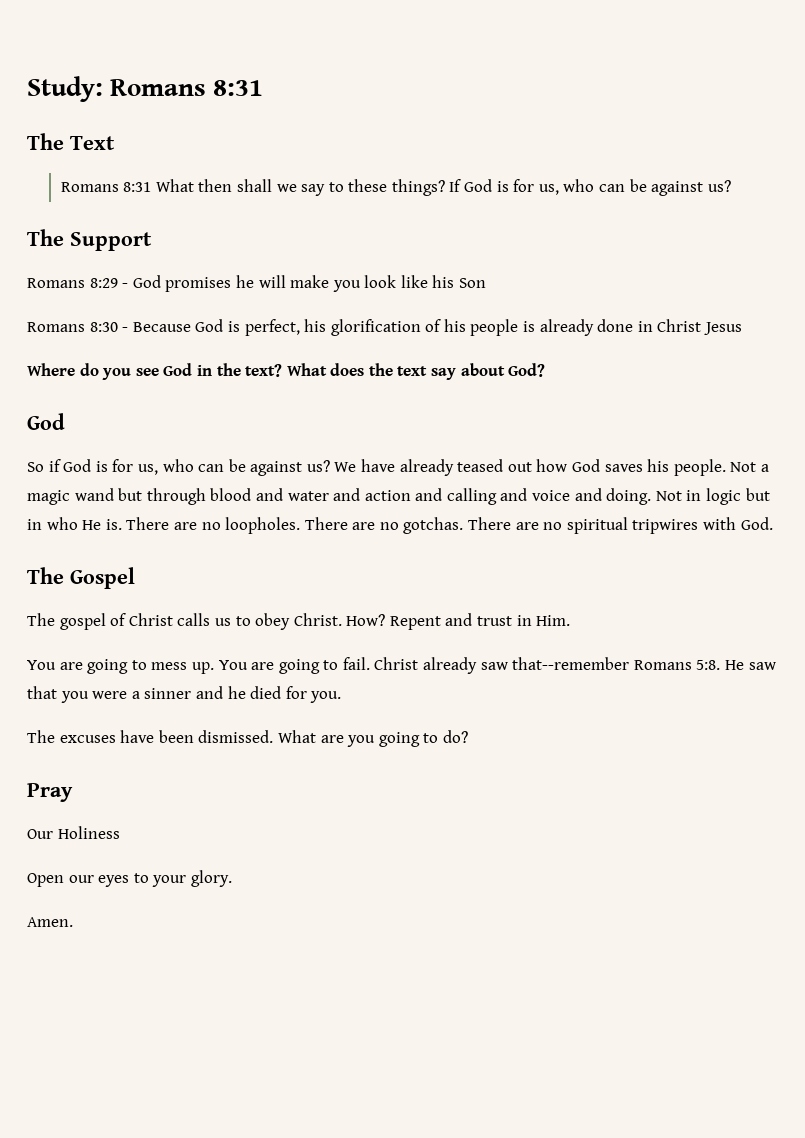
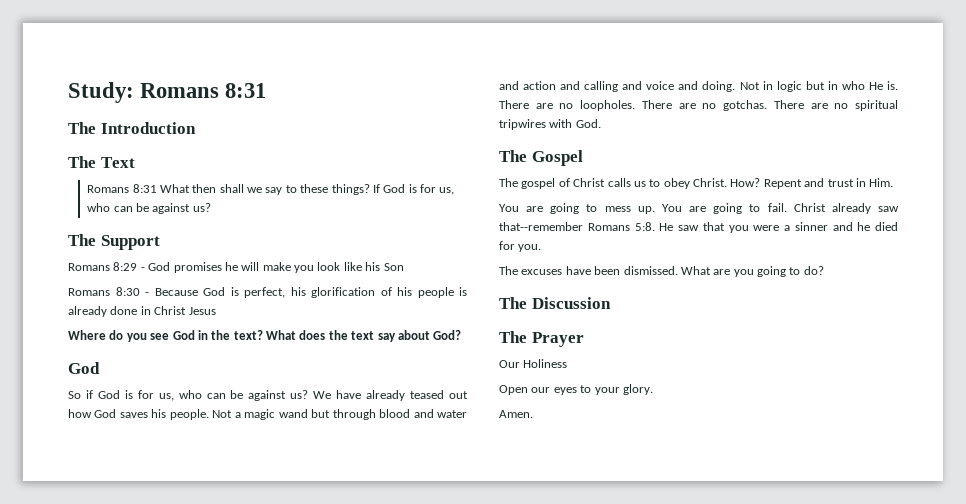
(264, 88) none -> [68,122,196,134] // The Introduction
[27,783,73,802] Pray -> [499,297,611,309] [499,331,584,347] The Discussion // The Prayer

